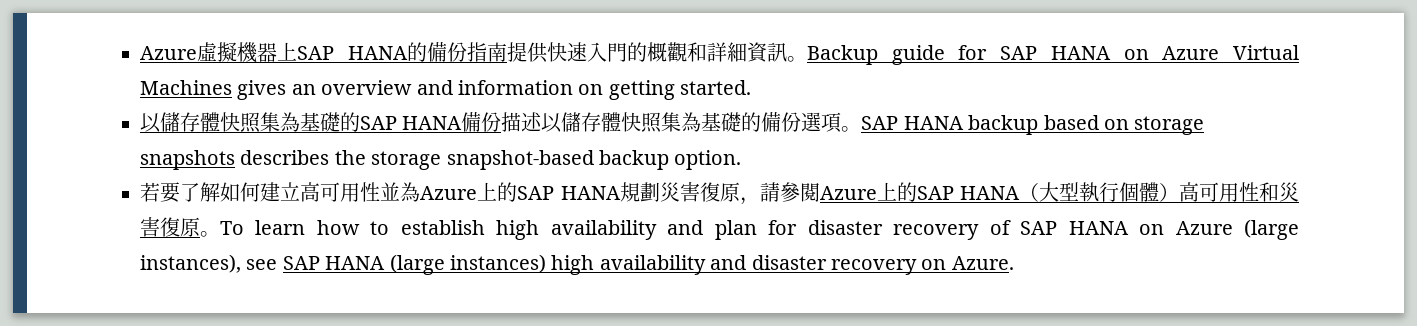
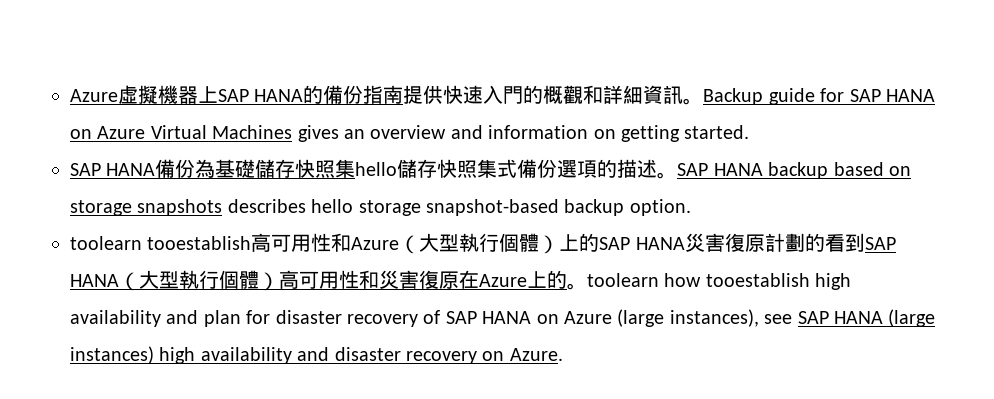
[140,112,762,133] 以儲存體快照集為基礎的SAP HANA備份描述以儲存體快照集為基礎的 -> [70,159,518,178] SAP HANA備份為基礎儲存快照集hello儲存快照集式
(842, 122) none -> [597,159,658,178] 的描述
[334,150,366,165] the -> [311,199,354,213] hello
[140,182,917,205] 若要了解如何建立高可用性並為Azure上的SAP HANA規劃災害復原，請參閱Azure上的 -> [70,233,865,254] toolearn tooestablish高可用性和Azure（大型執行個體）上的SAP HANA災害復原計劃的看到
[200,220,485,237] 。To learn how to establish -> [459,270,810,290] 在Azure上的。toolearn how tooestablish

